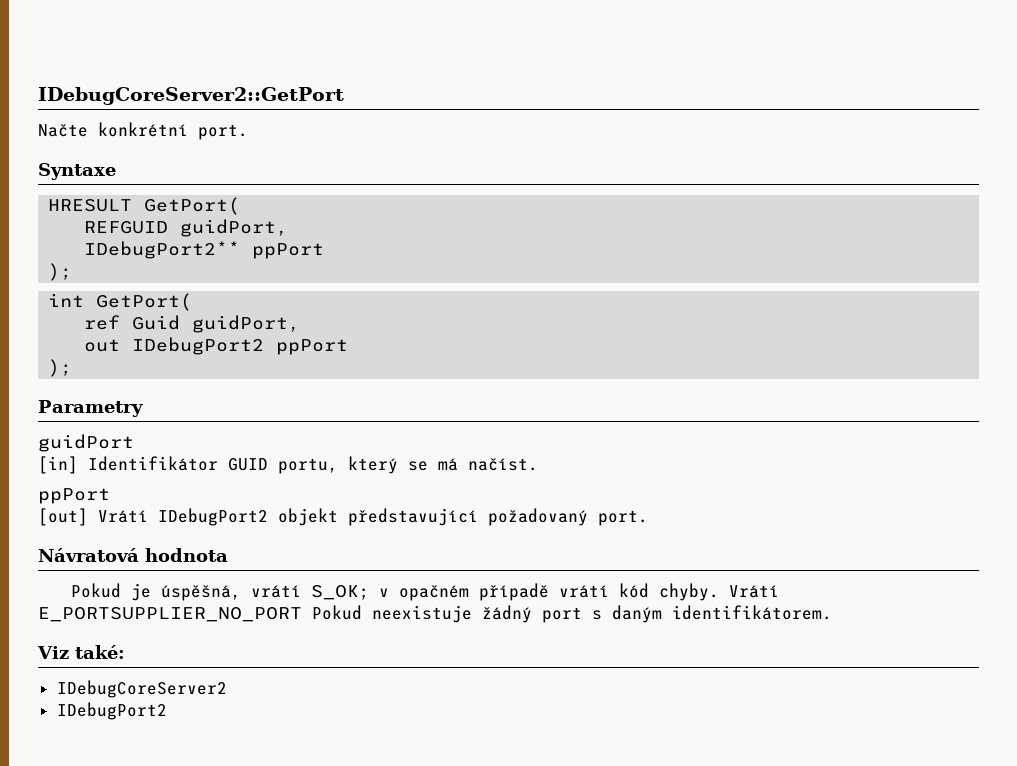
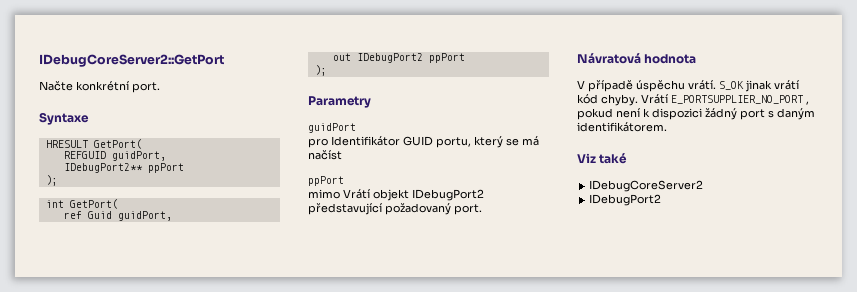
[38,456,78,474] [in] -> [308,138,328,148] pro
[468,458,538,471] [38,488,110,504] [38,508,338,526] načíst. // ppPort // [out] Vrátí IDebugPort2 objekt -> [308,150,342,160] [308,176,344,186] [308,189,484,201] načíst // ppPort // mimo Vrátí objekt IDebugPort2
[71,583,550,601] Pokud je úspěšná, vrátí S_OK; v opačném případě -> [577,80,772,92] V případě úspěchu vrátí. S_OK jinak
[312,605,472,623] Pokud neexistuje -> [806,101,809,105] [577,108,702,120] , pokud není k dispozici
[75,645,125,659] také: -> [599,153,628,164] také

